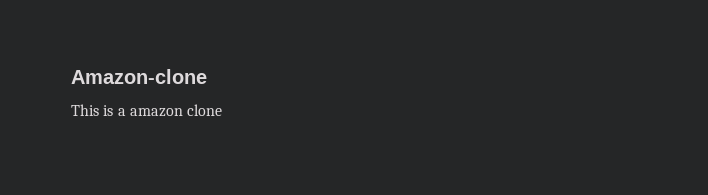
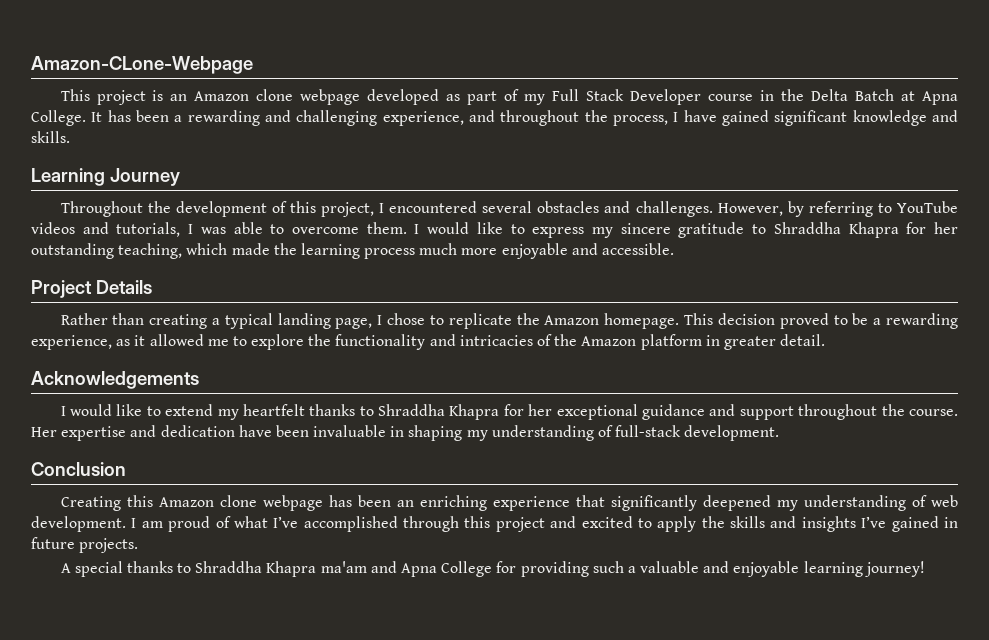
[71,69,207,84] [71,104,223,117] Amazon-clone // This is a amazon clone -> [31,56,253,74] [60,89,959,105] [31,110,959,126] [31,131,70,143] [31,168,180,186] [60,201,959,217] [31,222,958,238] [31,243,675,259] [31,280,152,298] [60,313,958,329] [31,334,826,350] [31,371,199,389] [60,404,959,420] [31,425,780,441] [31,462,126,476] [60,495,959,511] [31,516,959,532] [31,537,139,553] [60,561,925,577] Amazon-CLone-Webpage // This project is an Amazon clone webpage developed as part of my Full Stack Developer course in the Delta Batch at Apna College. It has been a rewarding and challenging experience, and throughout the process, I have gained significant knowledge and skills. // Learning Journey // Throughout the development of this project, I encountered several obstacles and challenges. However, by referring to YouTube videos and tutorials, I was able to overcome them. I would like to express my sincere gratitude to Shraddha Khapra for her outstanding teaching, which made the learning process much more enjoyable and accessible. // Project Details // Rather than creating a typical landing page, I chose to replicate the Amazon homepage. This decision proved to be a rewarding experience, as it allowed me to explore the functionality and intricacies of the Amazon platform in greater detail. // Acknowledgements // I would like to extend my heartfelt thanks to Shraddha Khapra for her exceptional guidance and support throughout the course. Her expertise and dedication have been invaluable in shaping my understanding of full-stack development. // Conclusion // Creating this Amazon clone webpage has been an enriching experience that significantly deepened my understanding of web development. I am proud of what I’ve accomplished through this project and excited to apply the skills and insights I’ve gained in future projects. // A special thanks to Shraddha Khapra ma'am and Apna College for providing such a valuable and enjoyable learning journey!

